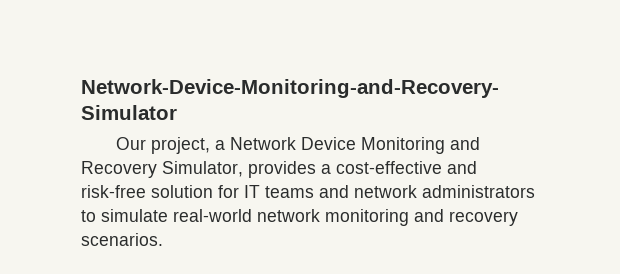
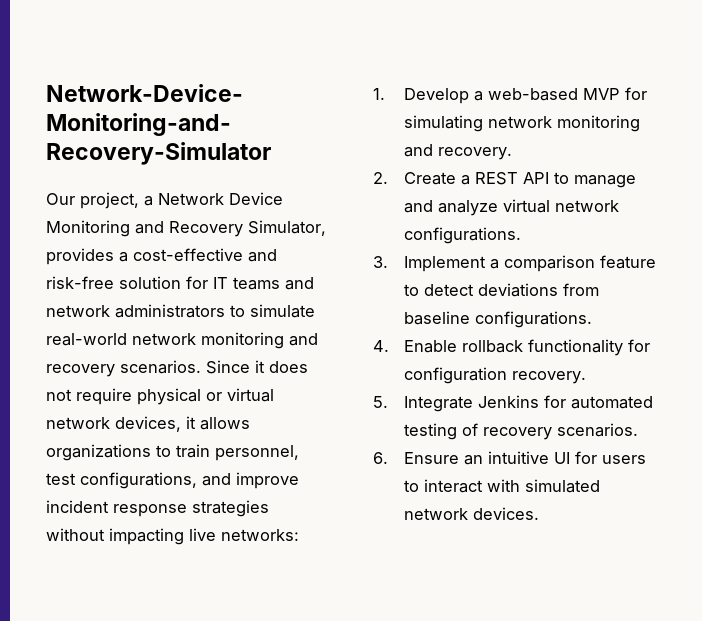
(163, 239) none -> [206,360,308,374] [46,388,274,405] [46,416,250,432] [46,444,299,461] [46,472,299,489] [46,500,269,517] [46,528,299,545] [373,87,647,104] [403,115,640,132] [403,144,512,160] [373,172,636,188] [403,199,619,216] [403,227,521,244] [373,255,656,272] [403,283,599,297] [403,311,592,328] [373,339,650,356] [403,367,586,384] [373,395,653,412] [403,423,638,440] [373,451,646,465] [403,479,600,493] [403,507,539,520] Since it does not require physical or virtual network devices, it allows organizations to train personnel, test configurations, and improve incident response strategies without impacting live networks: // 1. Develop a web-based MVP for simulating network monitoring and recovery. // 2. Create a REST API to manage and analyze virtual network configurations. // 3. Implement a comparison feature to detect deviations from baseline configurations. // 4. Enable rollback functionality for configuration recovery. // 5. Integrate Jenkins for automated testing of recovery scenarios. // 6. Ensure an intuitive UI for users to interact with simulated network devices.

